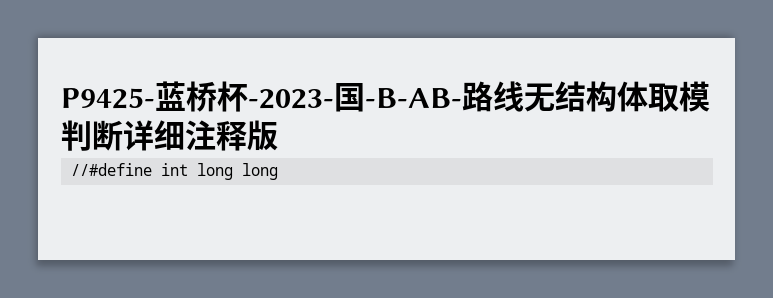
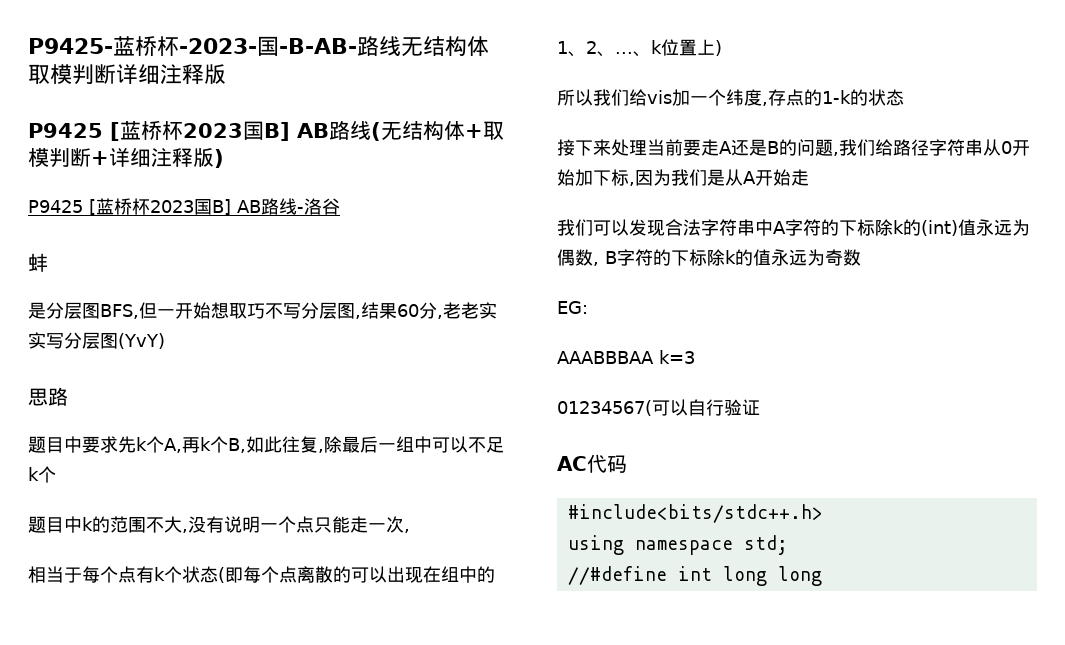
(278, 135) none -> [28,120,504,141] [28,148,224,168] [28,198,340,215] [28,253,48,272] [28,302,497,319] [28,332,165,349] [28,387,68,406] [28,436,504,453] [28,466,56,483] [28,516,410,533] [28,566,495,583] [557,39,722,57] [557,89,904,106] [557,139,1030,156] [557,169,809,186] [557,219,1030,236] [557,249,861,266] [557,301,588,314] [557,350,695,364] [557,399,760,416] [557,454,627,473] [567,504,823,523] [567,535,788,555] // P9425 [蓝桥杯2023国B] AB路线(无结构体+取模判断+详细注释版) // P9425 [蓝桥杯2023国B] AB路线-洛谷 // 蚌 // 是分层图BFS,但一开始想取巧不写分层图,结果60分,老老实实写分层图(YvY) // 思路 // 题目中要求先k个A,再k个B,如此往复,除最后一组中可以不足k个 // 题目中k的范围不大,没有说明一个点只能走一次, // 相当于每个点有k个状态(即每个点离散的可以出现在组中的1、2、...、k位置上) // 所以我们给vis加一个纬度,存点的1-k的状态 // 接下来处理当前要走A还是B的问题,我们给路径字符串从0开始加下标,因为我们是从A开始走 // 我们可以发现合法字符串中A字符的下标除k的(int)值永远为偶数, B字符的下标除k的值永远为奇数 // EG: // AAABBBAA k=3 // 01234567(可以自行验证 // AC代码 // #include<bits/stdc++.h> // using namespace std;

